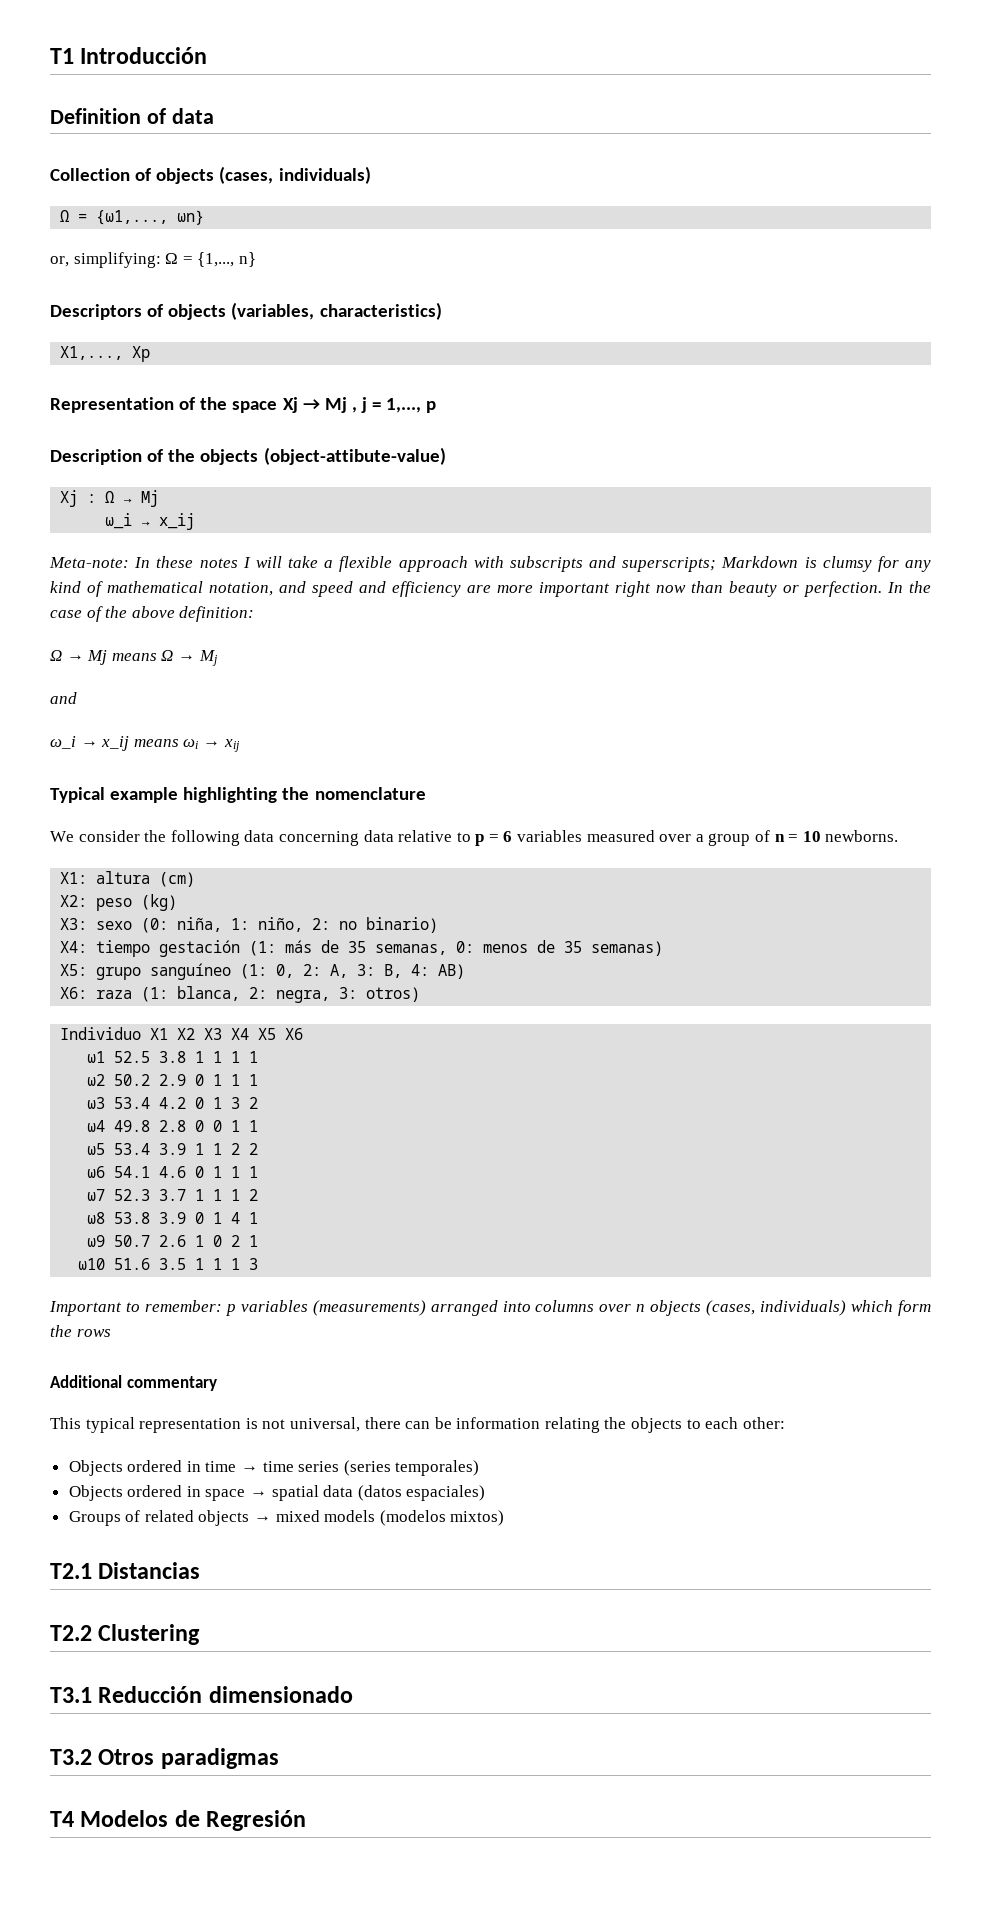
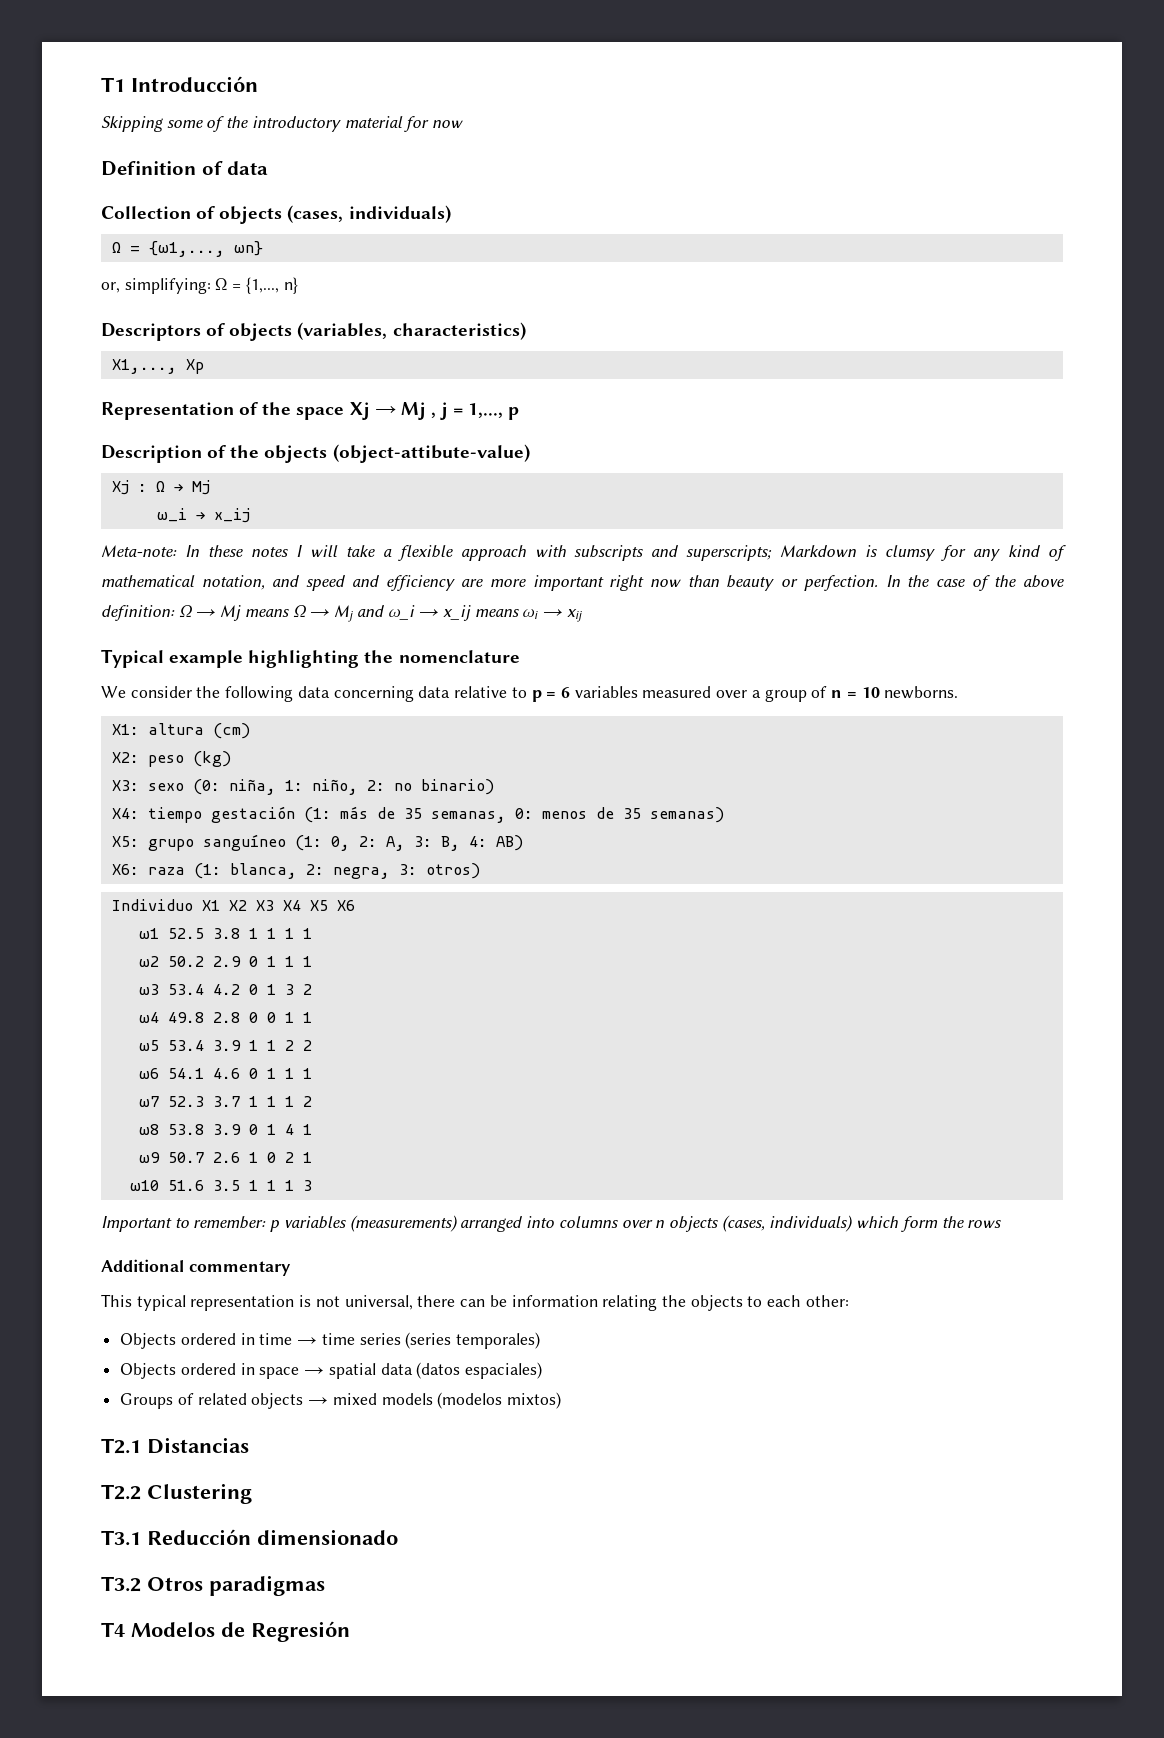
(208, 55) none -> [101,116,464,132] // Skipping some of the introductory material for now
(255, 614) // -> (175, 613) none
[50,692,77,704] // and // -> [356,605,385,617] and

